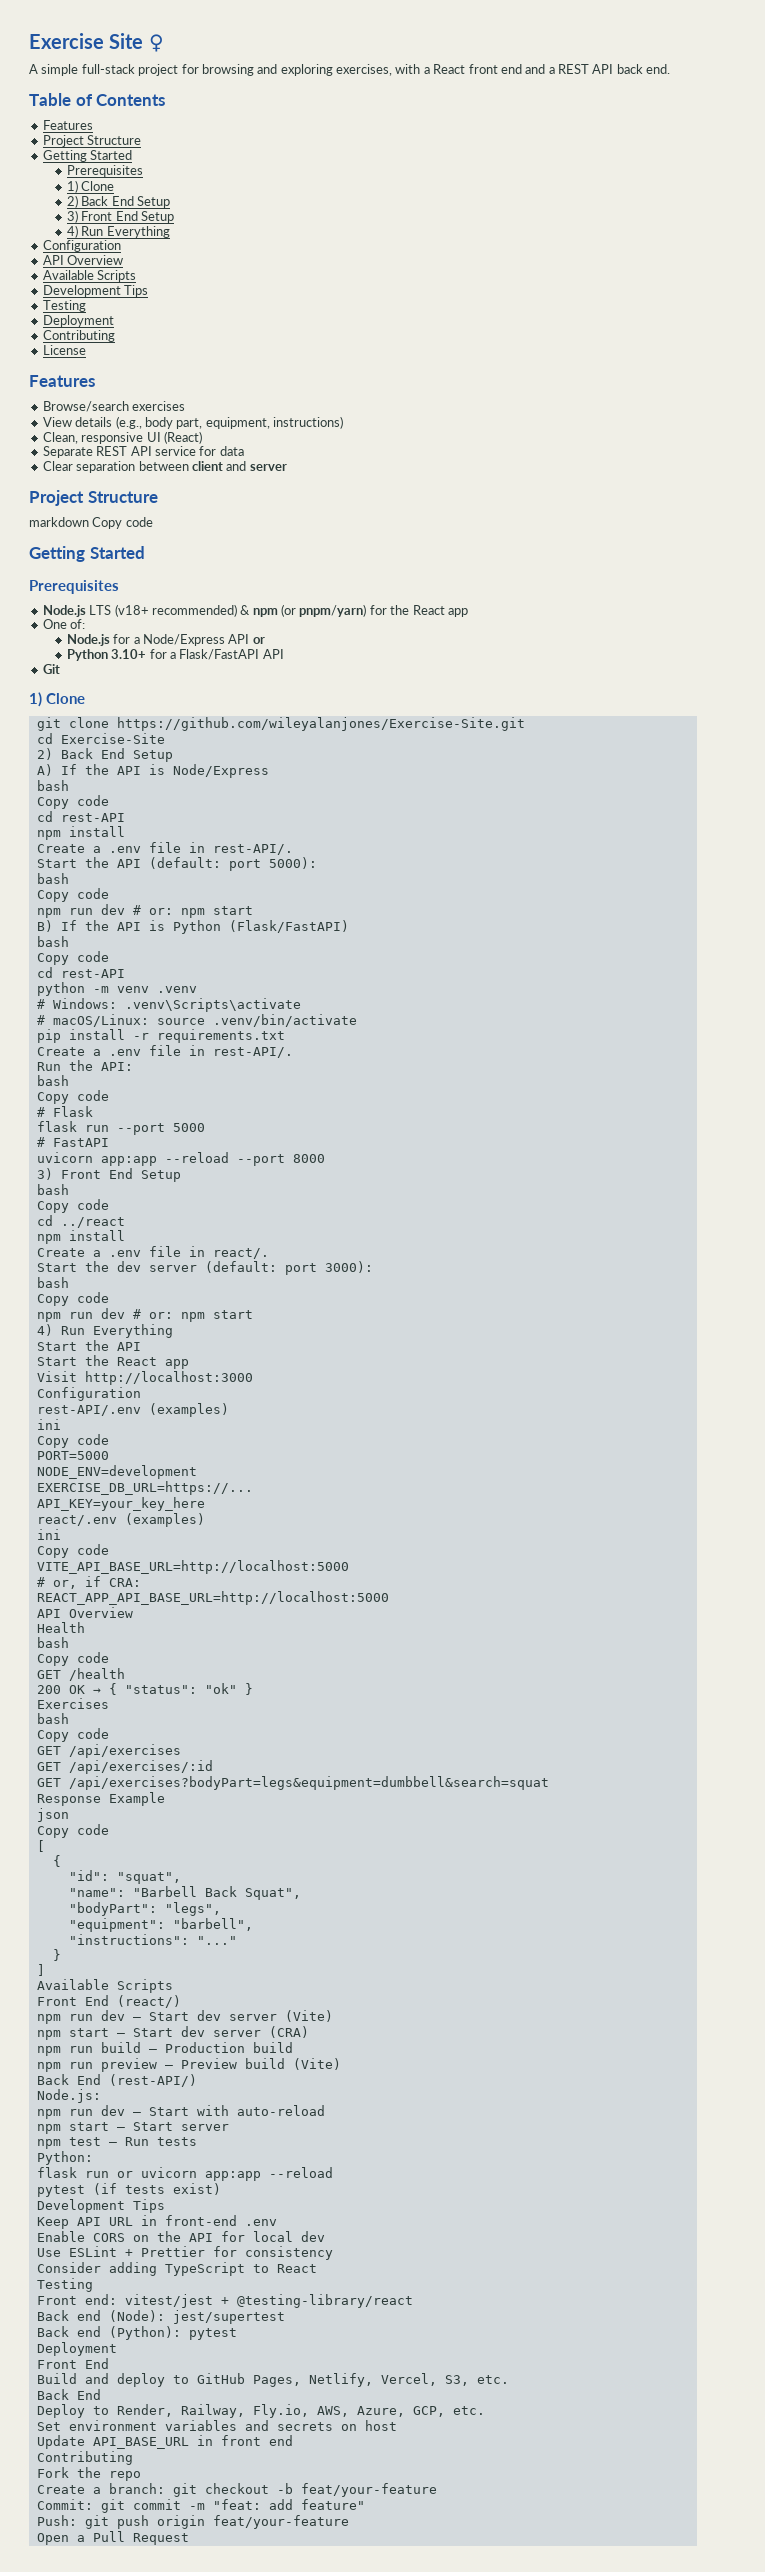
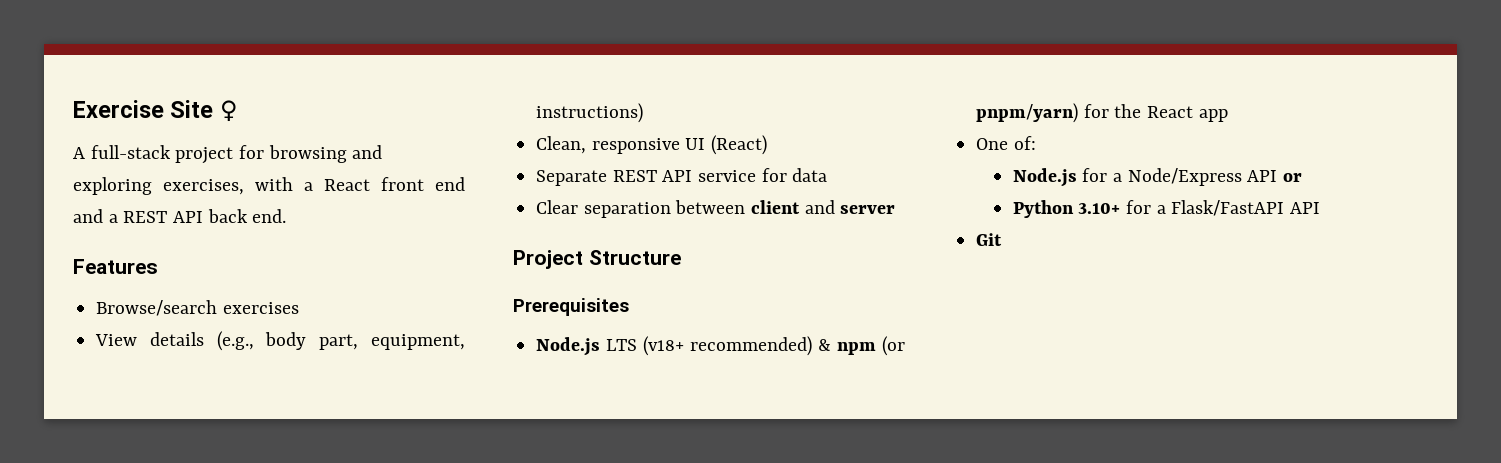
[41,64,79,76] simple -> (85, 153) none
[29,93,166,106] [42,120,93,130] [42,135,142,147] [42,150,133,162] [66,165,143,177] [66,180,115,193] [66,195,171,208] [66,210,175,223] [66,225,170,238] [42,240,121,252] [42,255,124,265] [42,270,137,282] [42,285,149,297] [42,300,86,312] [42,315,114,327] [42,330,115,342] [42,345,86,355] // Table of Contents // Features // Project Structure // Getting Started // Prerequisites // 1) Clone // 2) Back End Setup // 3) Front End Setup // 4) Run Everything // Configuration // API Overview // Available Scripts // Development Tips // Testing // Deployment // Contributing // License -> (287, 216) none
[29,517,153,529] [29,546,145,562] // markdown Copy code // Getting Started -> (681, 257) none
[29,692,85,707] [36,717,525,731] [36,733,165,744] [36,748,173,762] [36,764,269,778] [36,780,69,791] [36,795,109,809] [36,811,125,822] [36,826,125,840] [36,842,293,855] [36,857,317,871] [36,873,69,884] [36,888,109,902] [36,904,253,918] [36,920,349,934] [36,936,69,947] [36,951,109,965] [36,967,125,978] [36,982,197,996] [36,998,301,1012] [36,1014,357,1027] [36,1029,285,1043] [36,1045,293,1058] [36,1060,133,1071] [36,1075,69,1086] [36,1090,109,1104] [36,1106,93,1117] [36,1121,205,1135] [36,1137,109,1147] [36,1152,325,1166] [36,1168,181,1182] [36,1184,69,1195] [36,1199,109,1213] [36,1215,125,1228] [36,1230,125,1244] [36,1246,269,1259] [36,1261,373,1275] [36,1277,69,1288] [36,1292,109,1306] [36,1308,253,1322] [36,1324,173,1338] [36,1340,141,1351] [36,1355,189,1369] [36,1371,253,1385] [36,1387,141,1401] [36,1403,229,1417] [36,1419,61,1430] [36,1434,109,1448] [36,1451,109,1460] [36,1465,197,1479] [36,1481,253,1495] [36,1497,205,1511] [36,1513,205,1527] [36,1529,61,1540] [36,1544,109,1558] [36,1560,349,1574] [36,1576,141,1589] [36,1591,389,1605] [36,1607,133,1618] [36,1622,85,1633] [36,1637,69,1648] [36,1652,109,1666] [36,1668,125,1681] [36,1683,253,1695] [36,1698,109,1709] [36,1713,69,1724] [36,1728,109,1742] [36,1744,181,1758] [36,1760,213,1774] [36,1776,549,1790] [36,1792,165,1806] [36,1808,69,1822] [36,1824,109,1838] [36,1840,45,1852] [52,1855,61,1867] [68,1870,181,1884] [68,1886,301,1900] [68,1902,221,1916] [68,1918,253,1932] [68,1934,237,1945] [52,1949,61,1961] [36,1964,45,1976] [36,1979,173,1993] [36,1995,181,2008] [36,2010,333,2024] [36,2026,309,2040] [36,2042,293,2056] [36,2058,341,2072] [36,2074,197,2087] [36,2089,101,2103] [36,2105,325,2119] [36,2122,229,2134] [36,2137,197,2149] [36,2151,93,2165] [36,2167,333,2181] [36,2183,221,2197] [36,2199,165,2213] [36,2215,277,2229] [36,2231,325,2242] [36,2246,333,2260] [36,2262,317,2276] [36,2278,93,2292] [36,2294,413,2308] [36,2310,285,2324] [36,2326,237,2340] [36,2342,117,2356] [36,2358,109,2369] [36,2373,509,2387] [36,2389,101,2400] [36,2404,485,2418] [36,2420,397,2431] [36,2435,293,2449] [36,2451,133,2465] [36,2467,141,2481] [36,2483,437,2497] [36,2499,365,2513] [36,2515,349,2529] [36,2531,189,2545] // 1) Clone // git clone https://github.com/wileyalanjones/Exercise-Site.git // cd Exercise-Site // 2) Back End Setup // A) If the API is Node/Express // bash // Copy code // cd rest-API // npm install // Create a .env file in rest-API/. // Start the API (default: port 5000): // bash // Copy code // npm run dev # or: npm start // B) If the API is Python (Flask/FastAPI) // bash // Copy code // cd rest-API // python -m venv .venv // # Windows: .venv\Scripts\activate // # macOS/Linux: source .venv/bin/activate // pip install -r requirements.txt // Create a .env file in rest-API/. // Run the API: // bash // Copy code // # Flask // flask run --port 5000 // # FastAPI // uvicorn app:app --reload --port 8000 // 3) Front End Setup // bash // Copy code // cd ../react // npm install // Create a .env file in react/. // Start the dev server (default: port 3000): // bash // Copy code // npm run dev # or: npm start // 4) Run Everything // Start the API // Start the React app // Visit http://localhost:3000 // Configuration // rest-API/.env (examples) // ini // Copy code // PORT=5000 // NODE_ENV=development // EXERCISE_DB_URL=https://... // API_KEY=your_key_here // react/.env (examples) // ini // Copy code // VITE_API_BASE_URL=http://localhost:5000 // # or, if CRA: // REACT_APP_API_BASE_URL=http://localhost:5000 // API Overview // Health // bash // Copy code // GET /health // 200 OK → { "status": "ok" } // Exercises // bash // Copy code // GET /api/exercises // GET /api/exercises/:id // GET /api/exercises?bodyPart=legs&equipment=dumbbell&search=squat // Response Example // json // Copy code // [ // { // "id": "squat", // "name": "Barbell Back Squat", // "bodyPart": "legs", // "equipment": "barbell", // "instructions": "..." // } // ] // Available Scripts // Front End (react/) // npm run dev — Start dev server (Vite) // npm start — Start dev server (CRA) // npm run build — Production build // npm run preview — Preview build (Vite) // Back End (rest-API/) // Node.js: // npm run dev — Start with auto-reload // npm start — Start server // npm test — Run tests // Python: // flask run or uvicorn app:app --reload // pytest (if tests exist) // Development Tips // Keep API URL in front-end .env // Enable CORS on the API for local dev // Use ESLint + Prettier for consistency // Consider adding TypeScript to React // Testing // Front end: vitest/jest + @testing-library/react // Back end (Node): jest/supertest // Back end (Python): pytest // Deployment // Front End // Build and deploy to GitHub Pages, Netlify, Vercel, S3, etc. // Back End // Deploy to Render, Railway, Fly.io, AWS, Azure, GCP, etc. // Set environment variables and secrets on host // Update API_BASE_URL in front end // Contributing // Fork the repo // Create a branch: git checkout -b feat/your-feature // Commit: git commit -m "feat: add feature" // Push: git push origin feat/your-feature // Open a Pull Request -> (1003, 239) none

